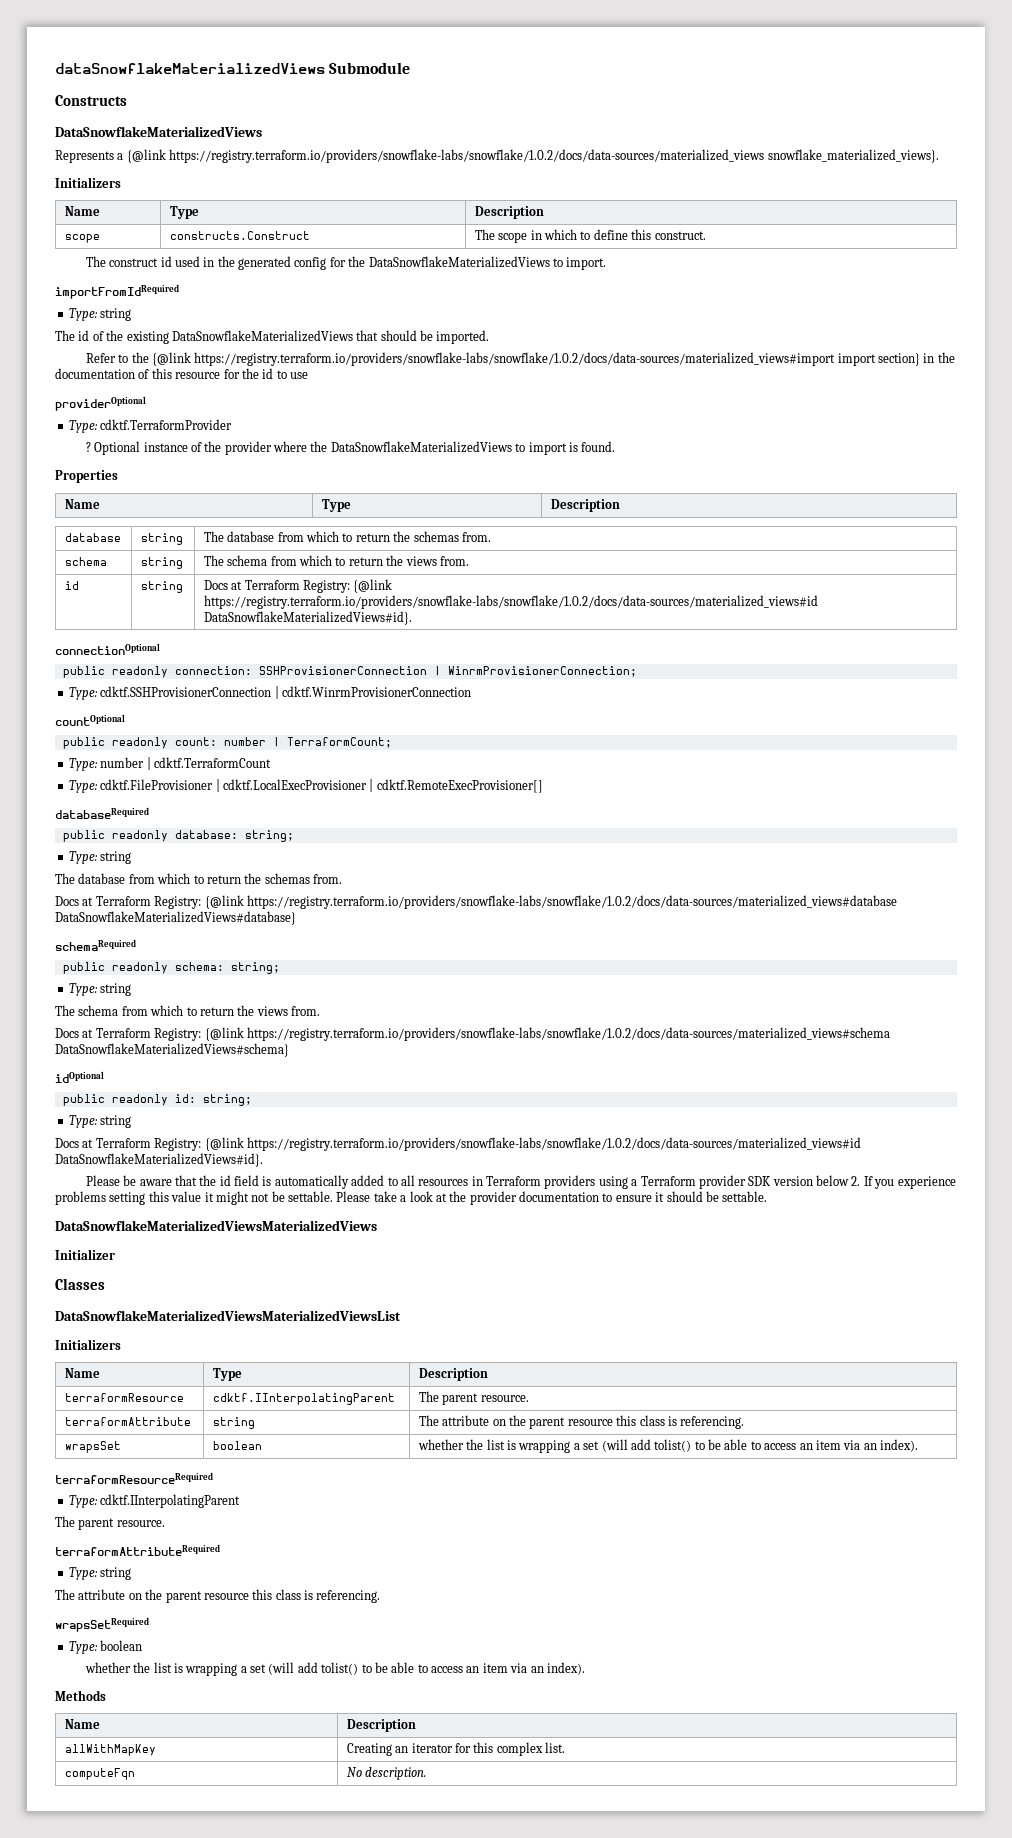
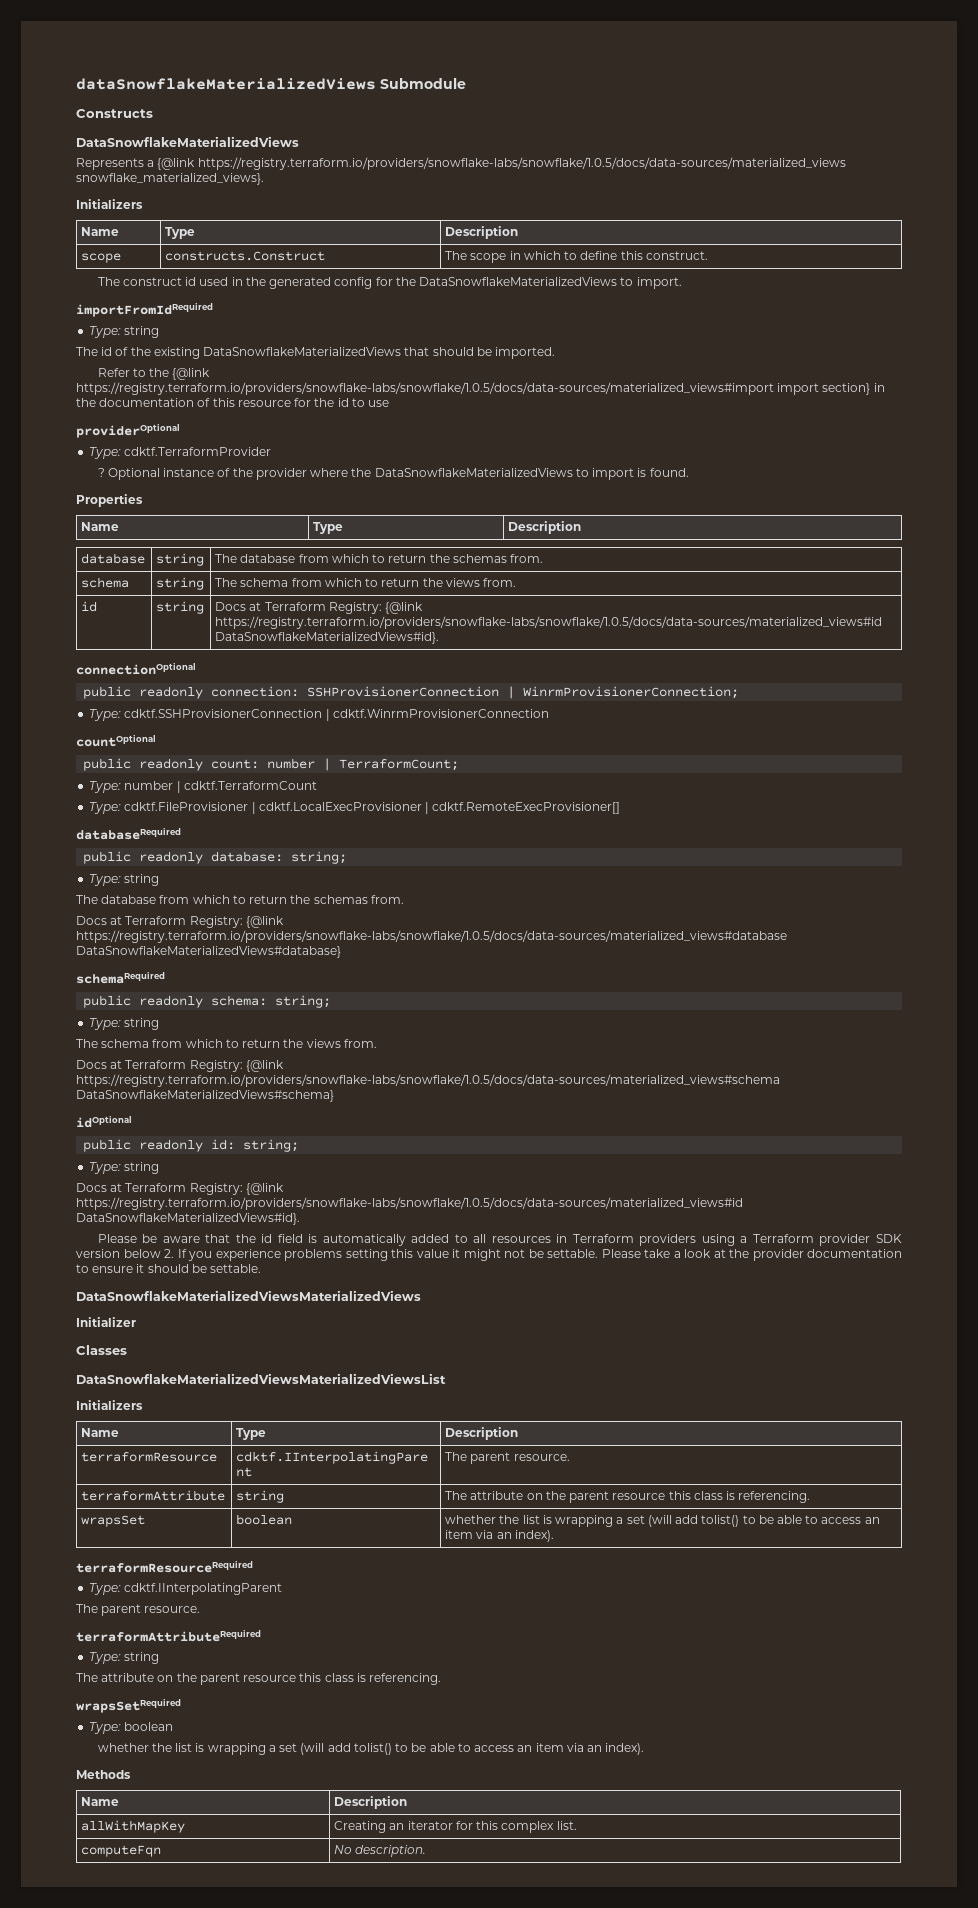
[169,149,765,163] https://registry.terraform.io/providers/snowflake-labs/snowflake/1.0.2/docs/data-sources/materialized_views -> [197,157,846,170] https://registry.terraform.io/providers/snowflake-labs/snowflake/1.0.5/docs/data-sources/materialized_views
[194,352,836,366] https://registry.terraform.io/providers/snowflake-labs/snowflake/1.0.2/docs/data-sources/materialized_views#import -> [76,382,774,395] https://registry.terraform.io/providers/snowflake-labs/snowflake/1.0.5/docs/data-sources/materialized_views#import
[203,595,818,609] https://registry.terraform.io/providers/snowflake-labs/snowflake/1.0.2/docs/data-sources/materialized_views#id -> [215,616,883,629] https://registry.terraform.io/providers/snowflake-labs/snowflake/1.0.5/docs/data-sources/materialized_views#id
[246,895,897,909] https://registry.terraform.io/providers/snowflake-labs/snowflake/1.0.2/docs/data-sources/materialized_views#database -> [76,930,787,943] https://registry.terraform.io/providers/snowflake-labs/snowflake/1.0.5/docs/data-sources/materialized_views#database
[246,1027,890,1041] https://registry.terraform.io/providers/snowflake-labs/snowflake/1.0.2/docs/data-sources/materialized_views#schema -> [76,1074,780,1087] https://registry.terraform.io/providers/snowflake-labs/snowflake/1.0.5/docs/data-sources/materialized_views#schema
[246,1137,861,1151] https://registry.terraform.io/providers/snowflake-labs/snowflake/1.0.2/docs/data-sources/materialized_views#id -> [76,1197,743,1210] https://registry.terraform.io/providers/snowflake-labs/snowflake/1.0.5/docs/data-sources/materialized_views#id

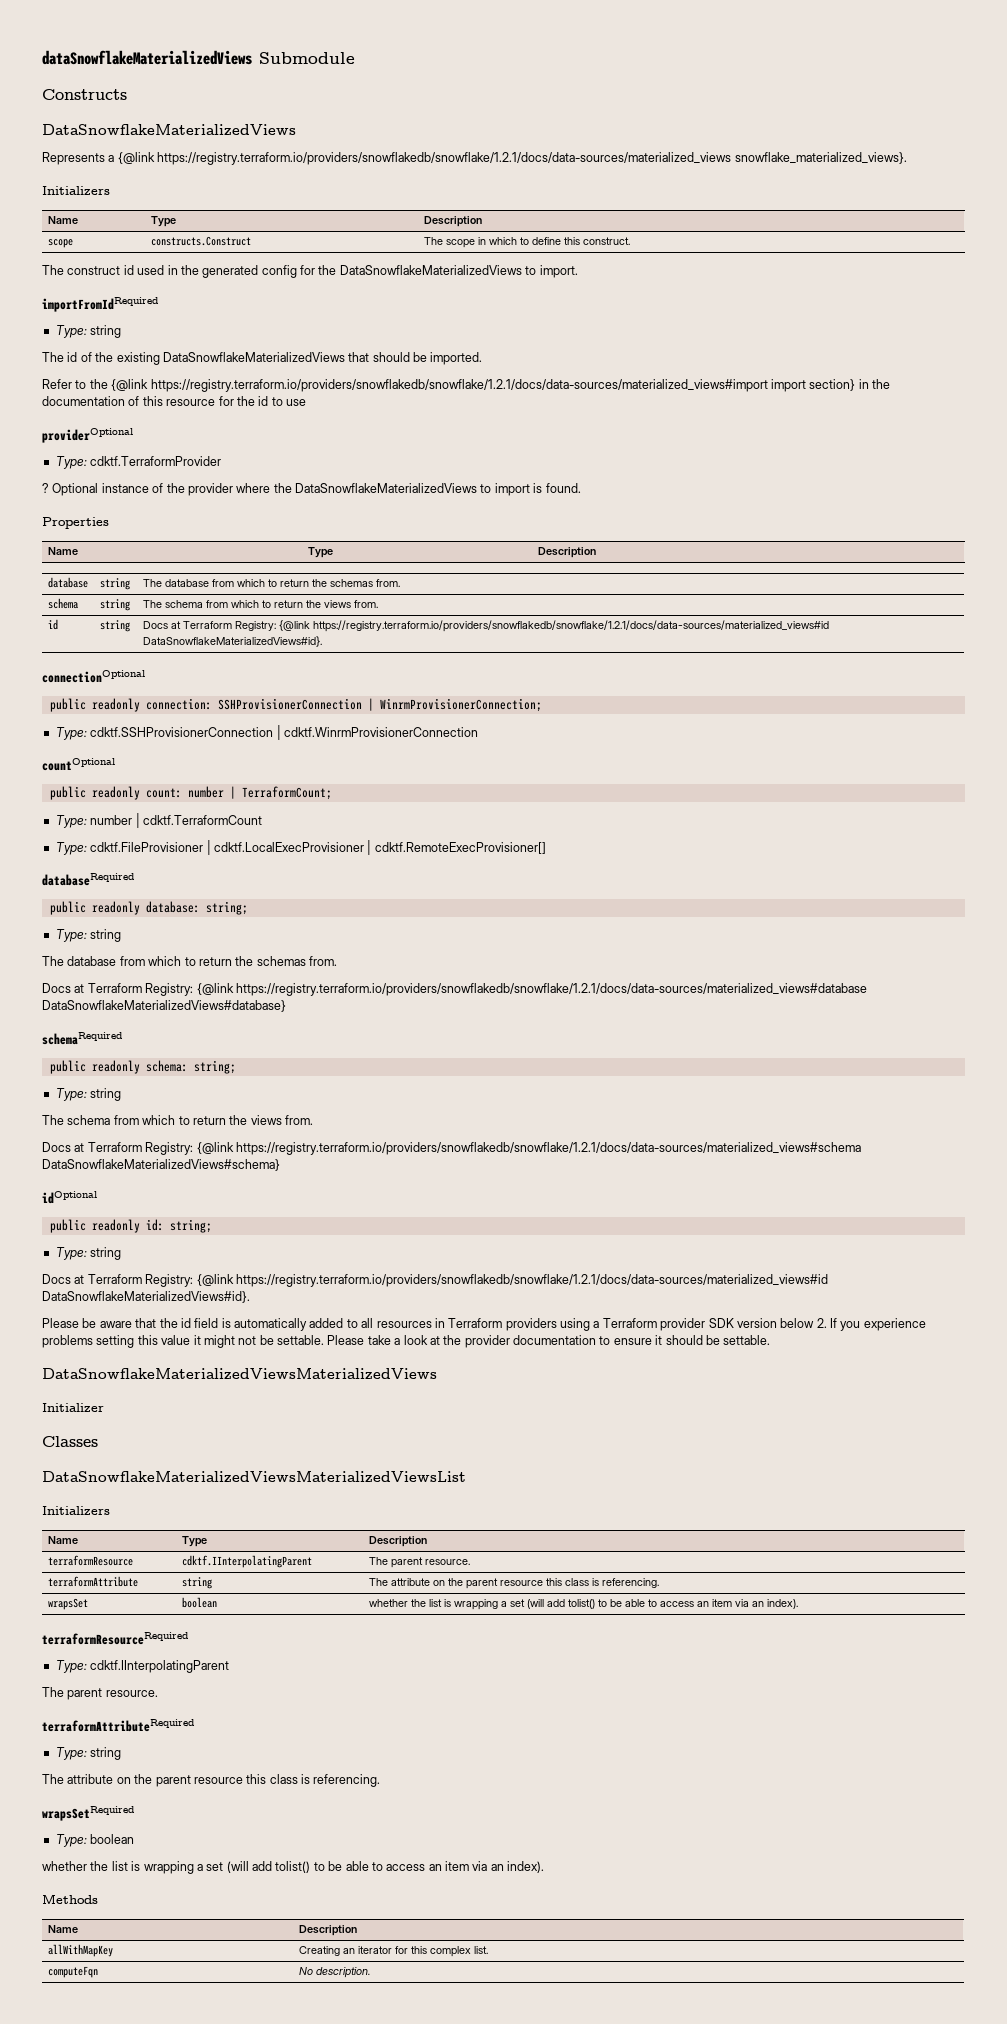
[197,157,846,170] https://registry.terraform.io/providers/snowflake-labs/snowflake/1.0.5/docs/data-sources/materialized_views -> [157,152,732,165] https://registry.terraform.io/providers/snowflakedb/snowflake/1.2.1/docs/data-sources/materialized_views
[76,382,774,395] https://registry.terraform.io/providers/snowflake-labs/snowflake/1.0.5/docs/data-sources/materialized_views#import -> [150,379,768,392] https://registry.terraform.io/providers/snowflakedb/snowflake/1.2.1/docs/data-sources/materialized_views#import
[215,616,883,629] https://registry.terraform.io/providers/snowflake-labs/snowflake/1.0.5/docs/data-sources/materialized_views#id -> [312,620,829,632] https://registry.terraform.io/providers/snowflakedb/snowflake/1.2.1/docs/data-sources/materialized_views#id
[76,930,787,943] https://registry.terraform.io/providers/snowflake-labs/snowflake/1.0.5/docs/data-sources/materialized_views#database -> [235,983,867,996] https://registry.terraform.io/providers/snowflakedb/snowflake/1.2.1/docs/data-sources/materialized_views#database
[76,1074,780,1087] https://registry.terraform.io/providers/snowflake-labs/snowflake/1.0.5/docs/data-sources/materialized_views#schema -> [235,1142,861,1155] https://registry.terraform.io/providers/snowflakedb/snowflake/1.2.1/docs/data-sources/materialized_views#schema
[76,1197,743,1210] https://registry.terraform.io/providers/snowflake-labs/snowflake/1.0.5/docs/data-sources/materialized_views#id -> [235,1274,828,1287] https://registry.terraform.io/providers/snowflakedb/snowflake/1.2.1/docs/data-sources/materialized_views#id

